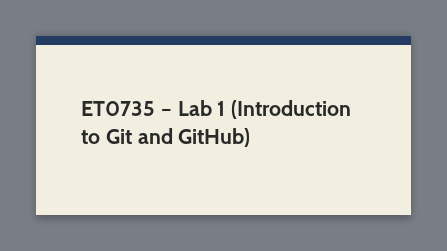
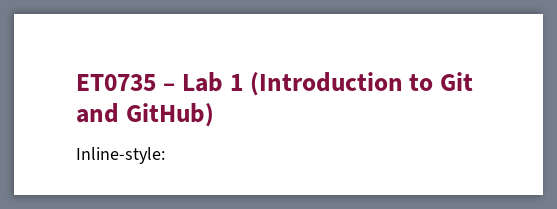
(251, 137) none -> [76,147,165,164] // Inline-style:

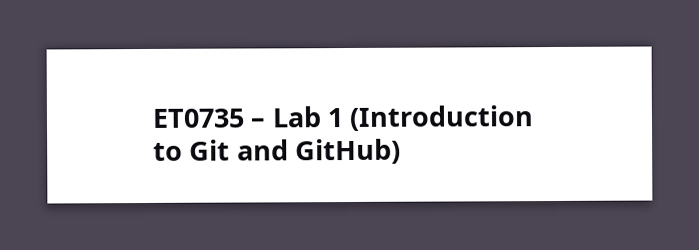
[76,147,165,164] // Inline-style: -> (401, 151) none

